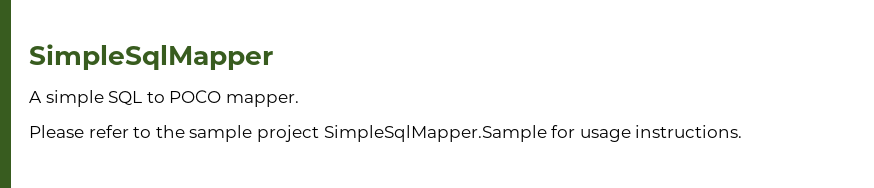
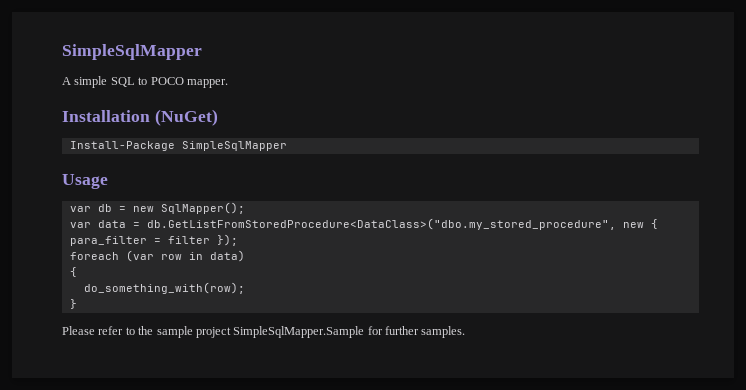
(299, 100) none -> [62,109,218,126] [69,141,287,151] [62,174,108,189] [69,202,245,214] [69,218,658,230] [69,234,238,246] [69,250,245,262] [69,267,77,277] [83,282,245,294] [69,299,77,309] // Installation (NuGet) // Install-Package SimpleSqlMapper // Usage // var db = new SqlMapper(); // var data = db.GetListFromStoredProcedure<DataClass>("dbo.my_stored_procedure", new { para_filter = filter }); // foreach (var row in data) // { // do_something_with(row); // }
[579,125,743,142] usage instructions. -> [385,326,466,338] further samples.

